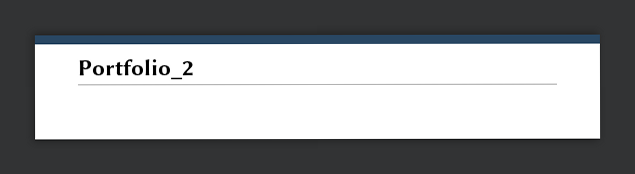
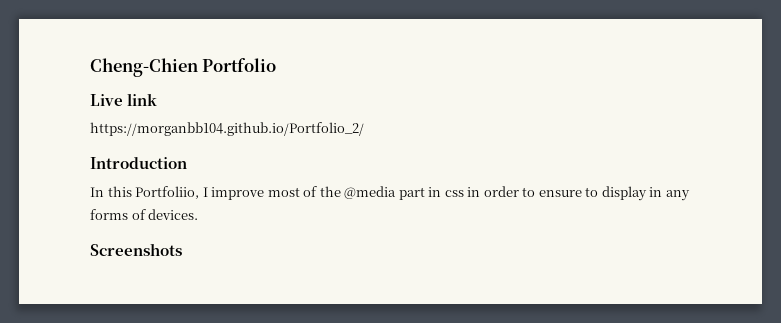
[77,59,194,80] Portfolio_2 -> [90,58,277,77] [90,93,158,106] [90,122,364,136] [90,157,187,169] [90,186,690,201] [90,209,199,220] [90,243,182,256] Cheng-Chien Portfolio // Live link // https://morganbb104.github.io/Portfolio_2/ // Introduction // In this Portfoliio, I improve most of the @media part in css in order to ensure to display in any forms of devices. // Screenshots

